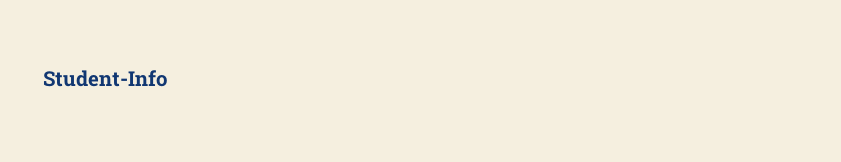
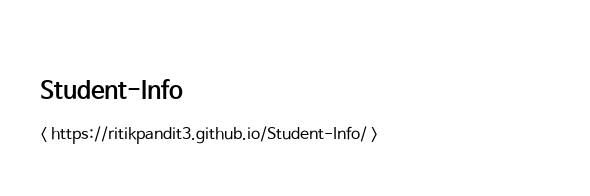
(167, 78) none -> [40,126,379,144] // < https://ritikpandit3.github.io/Student-Info/ >

